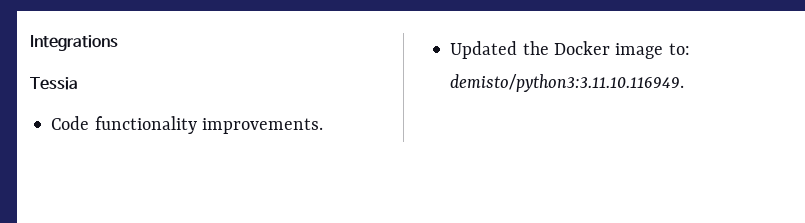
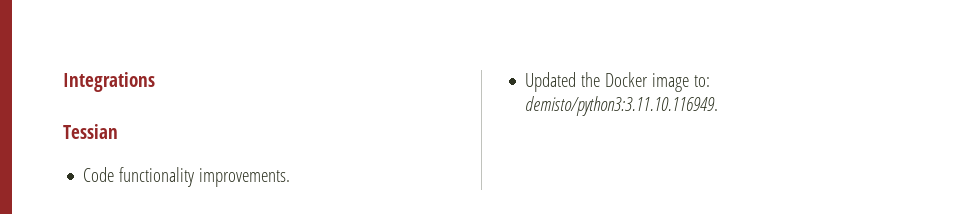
[30,77,78,90] Tessia -> [63,124,118,139] Tessian

